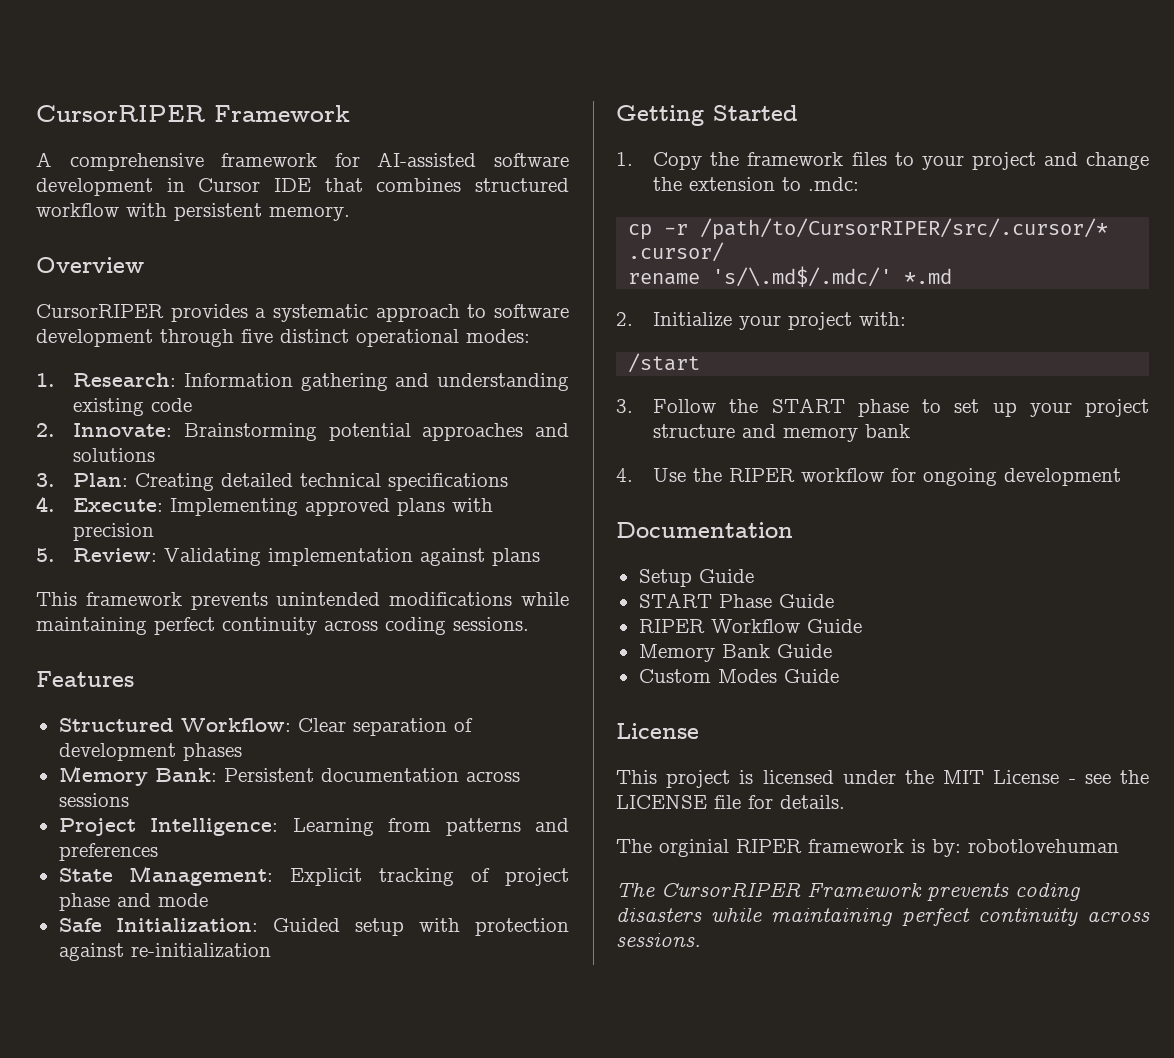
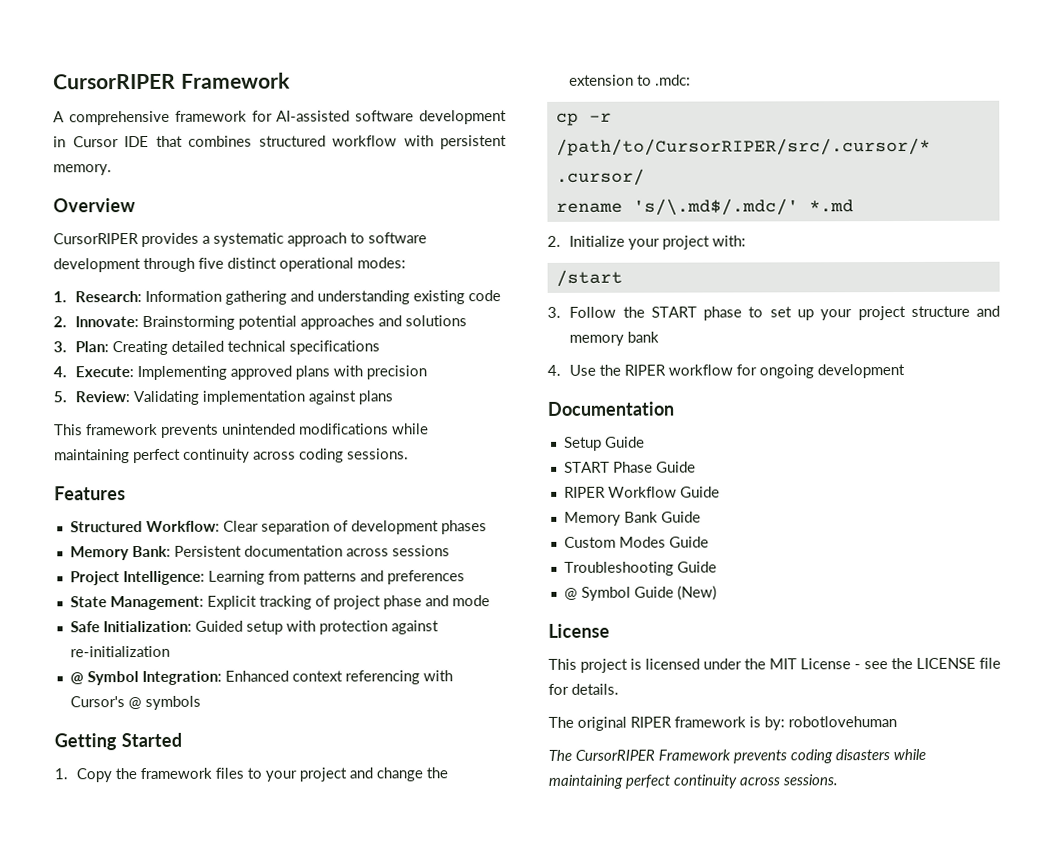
(271, 950) none -> [69,670,453,686] [69,695,201,711] // @ Symbol Integration: Enhanced context referencing with Cursor's @ symbols
(839, 676) none -> [563,561,717,576] [563,585,717,601] // Troubleshooting Guide // @ Symbol Guide (New)
[659,839,729,857] orginial -> [577,716,627,731] original

